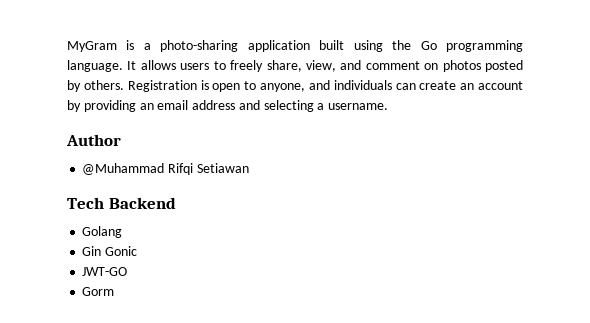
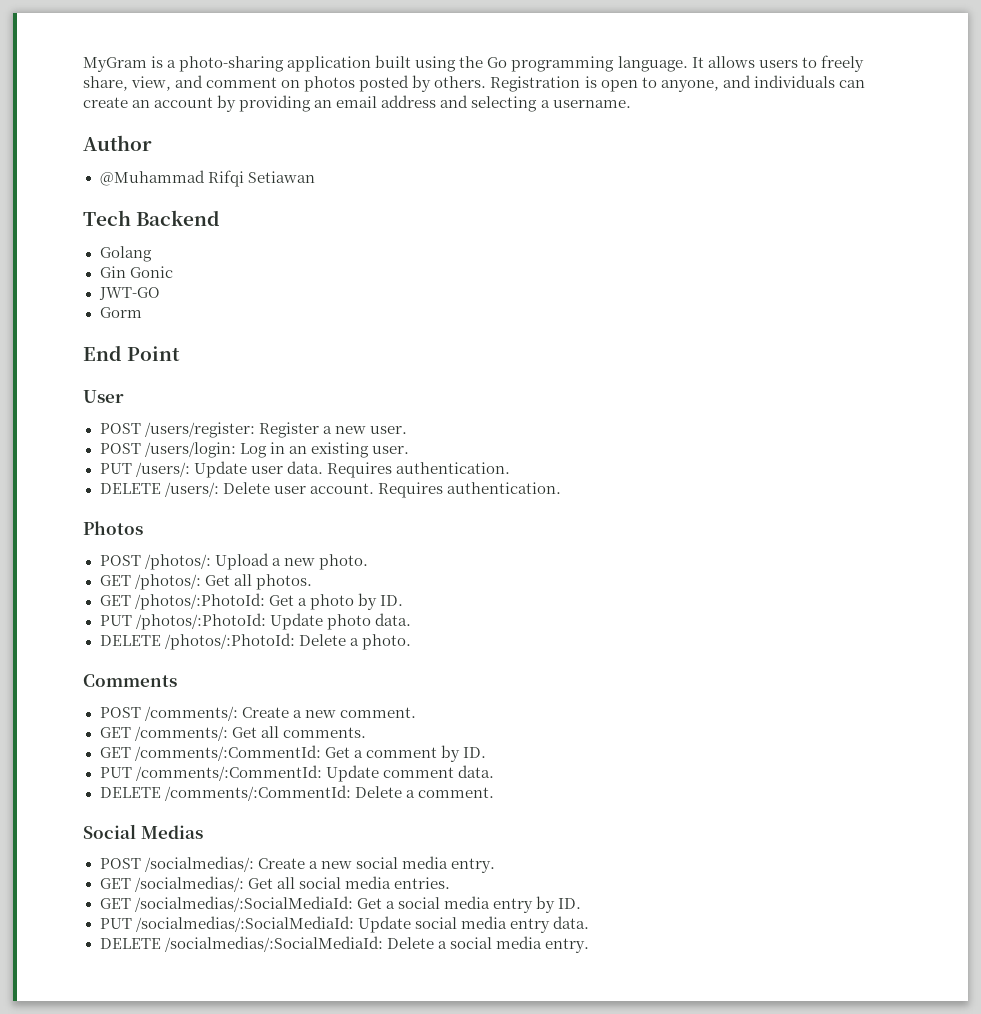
(115, 291) none -> [83,345,181,361] [83,390,124,403] [99,422,407,438] [99,442,409,458] [99,461,510,478] [99,482,561,498] [83,521,143,535] [99,553,368,570] [99,574,312,590] [99,593,403,610] [99,613,411,630] [99,633,411,650] [83,674,177,687] [99,706,416,721] [99,726,366,741] [99,745,486,762] [99,765,494,782] [99,785,494,801] [83,824,203,839] [99,856,495,873] [99,876,450,892] [99,896,581,913] [99,916,589,933] [99,936,589,953] // End Point // User // POST /users/register: Register a new user. // POST /users/login: Log in an existing user. // PUT /users/: Update user data. Requires authentication. // DELETE /users/: Delete user account. Requires authentication. // Photos // POST /photos/: Upload a new photo. // GET /photos/: Get all photos. // GET /photos/:PhotoId: Get a photo by ID. // PUT /photos/:PhotoId: Update photo data. // DELETE /photos/:PhotoId: Delete a photo. // Comments // POST /comments/: Create a new comment. // GET /comments/: Get all comments. // GET /comments/:CommentId: Get a comment by ID. // PUT /comments/:CommentId: Update comment data. // DELETE /comments/:CommentId: Delete a comment. // Social Medias // POST /socialmedias/: Create a new social media entry. // GET /socialmedias/: Get all social media entries. // GET /socialmedias/:SocialMediaId: Get a social media entry by ID. // PUT /socialmedias/:SocialMediaId: Update social media entry data. // DELETE /socialmedias/:SocialMediaId: Delete a social media entry.

